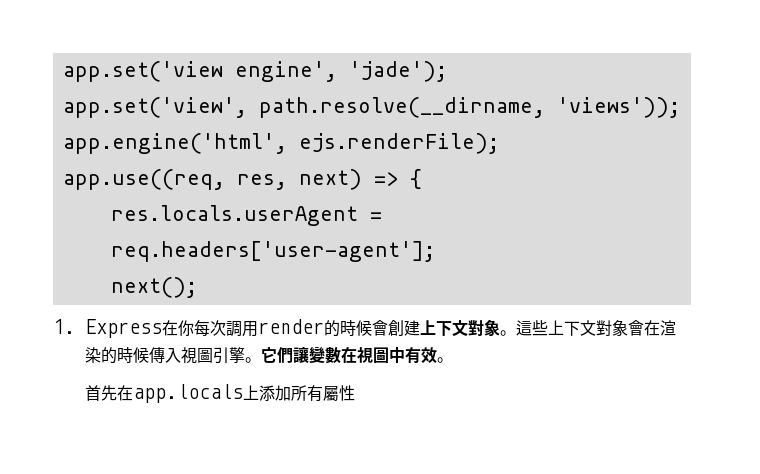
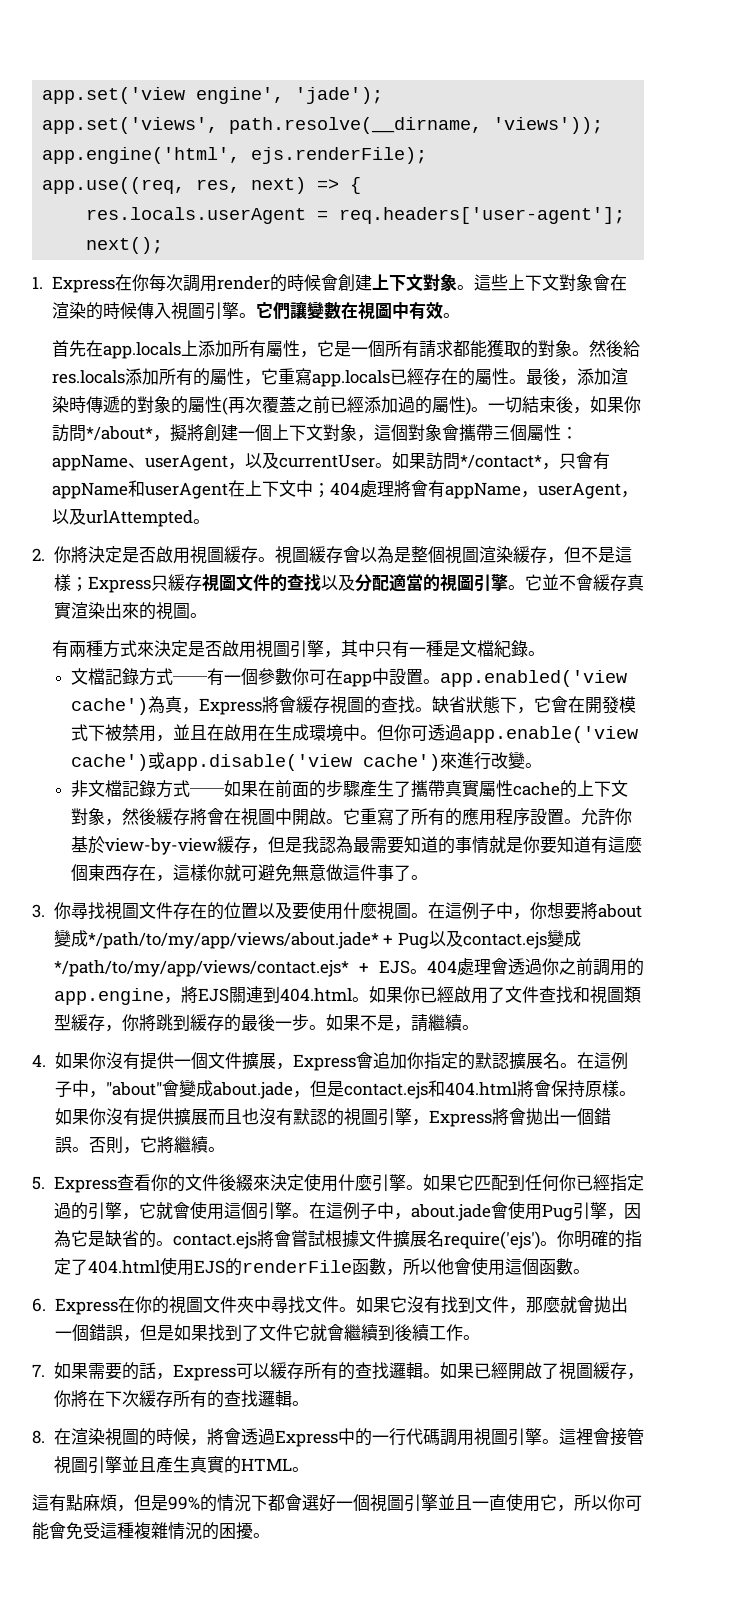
[62,97,247,118] app.set('view', -> [42,117,219,134] app.set('views',
(355, 393) none -> [300,340,641,358] [52,368,629,387] [52,396,642,415] [52,424,579,442] [52,452,611,471] [52,480,639,499] [52,508,211,527] [32,546,632,564] [53,574,644,593] [53,602,207,620] [52,640,546,658] [70,668,627,687] [70,696,636,715] [70,724,638,743] [70,751,542,771] [70,780,628,798] [70,808,632,826] [70,836,642,855] [70,864,428,882] [32,901,642,920] [53,929,581,949] [53,958,644,977] [53,986,641,1005] [53,1014,479,1032] [32,1052,628,1071] [54,1079,636,1099] [54,1108,611,1127] [54,1136,225,1154] [32,1173,644,1193] [53,1201,641,1221] [53,1230,642,1249] [53,1257,590,1276] [32,1296,628,1315] [54,1324,480,1342] [32,1362,644,1381] [53,1390,309,1408] [32,1428,644,1447] [53,1456,309,1474] [32,1493,642,1512] [32,1522,270,1540] ，它是一個所有請求都能獲取的對象。然後給res.locals添加所有的屬性，它重寫app.locals已經存在的屬性。最後，添加渲染時傳遞的對象的屬性(再次覆蓋之前已經添加過的屬性)。一切結束後，如果你訪問*/about*，擬將創建一個上下文對象，這個對象會攜帶三個屬性：appName、userAgent，以及currentUser。如果訪問*/contact*，只會有appName和userAgent在上下文中；404處理將會有appName，userAgent，以及urlAttempted。 // 2.你將決定是否啟用視圖緩存。視圖緩存會以為是整個視圖渲染緩存，但不是這樣；Express只緩存視圖文件的查找以及分配適當的視圖引擎。它並不會緩存真實渲染出來的視圖。 // 有兩種方式來決定是否啟用視圖引擎，其中只有一種是文檔紀錄。 // 文檔記錄方式──有一個參數你可在app中設置。app.enabled('view cache')為真，Express將會緩存視圖的查找。缺省狀態下，它會在開發模式下被禁用，並且在啟用在生成環境中。但你可透過app.enable('view cache')或app.disable('view cache')來進行改變。 // 非文檔記錄方式──如果在前面的步驟產生了攜帶真實屬性cache的上下文對象，然後緩存將會在視圖中開啟。它重寫了所有的應用程序設置。允許你基於view-by-view緩存，但是我認為最需要知道的事情就是你要知道有這麼個東西存在，這樣你就可避免無意做這件事了。 // 3.你尋找視圖文件存在的位置以及要使用什麼視圖。在這例子中，你想要將about變成*/path/to/my/app/views/about.jade* + Pug以及contact.ejs變成*/path/to/my/app/views/contact.ejs* + EJS。404處理會透過你之前調用的app.engine，將EJS關連到404.html。如果你已經啟用了文件查找和視圖類型緩存，你將跳到緩存的最後一步。如果不是，請繼續。 // 4.如果你沒有提供一個文件擴展，Express會追加你指定的默認擴展名。在這例子中，"about"會變成about.jade，但是contact.ejs和404.html將會保持原樣。如果你沒有提供擴展而且也沒有默認的視圖引擎，Express將會拋出一個錯誤。否則，它將繼續。 // 5. Express查看你的文件後綴來決定使用什麼引擎。如果它匹配到任何你已經指定過的引擎，它就會使用這個引擎。在這例子中，about.jade會使用Pug引擎，因為它是缺省的。contact.ejs將會嘗試根據文件擴展名require('ejs')。你明確的指定了404.html使用EJS的renderFile函數，所以他會使用這個函數。 // 6. Express在你的視圖文件夾中尋找文件。如果它沒有找到文件，那麼就會拋出一個錯誤，但是如果找到了文件它就會繼續到後續工作。 // 7.如果需要的話，Express可以緩存所有的查找邏輯。如果已經開啟了視圖緩存，你將在下次緩存所有的查找邏輯。 // 8.在渲染視圖的時候，將會透過Express中的一行代碼調用視圖引擎。這裡會接管視圖引擎並且產生真實的HTML。 // 這有點麻煩，但是99%的情況下都會選好一個視圖引擎並且一直使用它，所以你可能會免受這種複雜情況的困擾。

